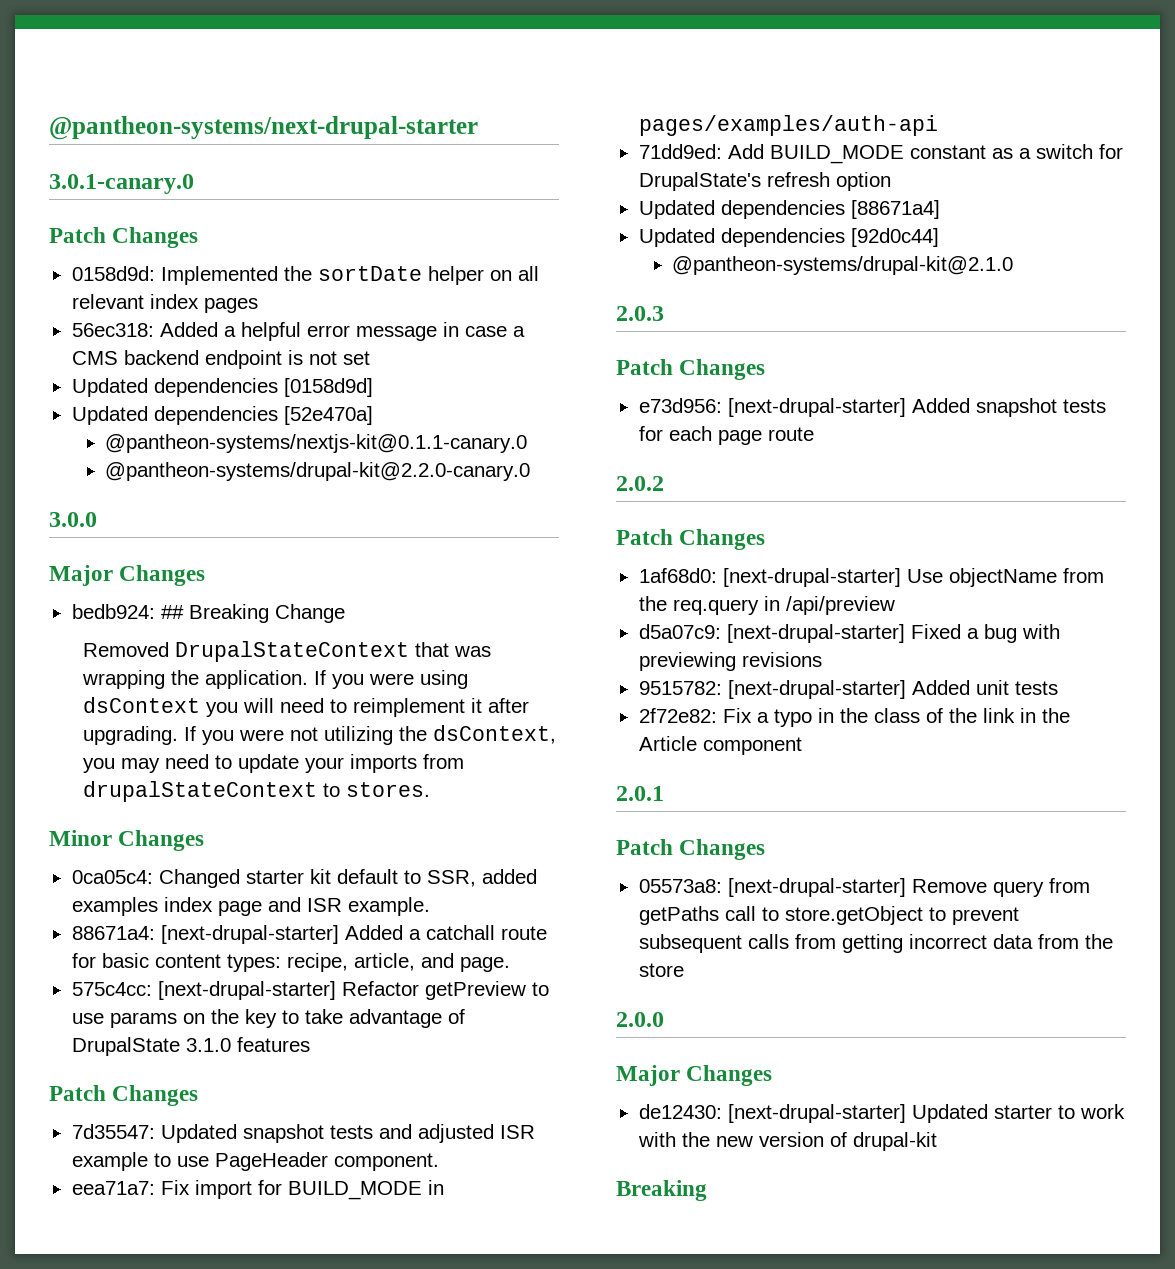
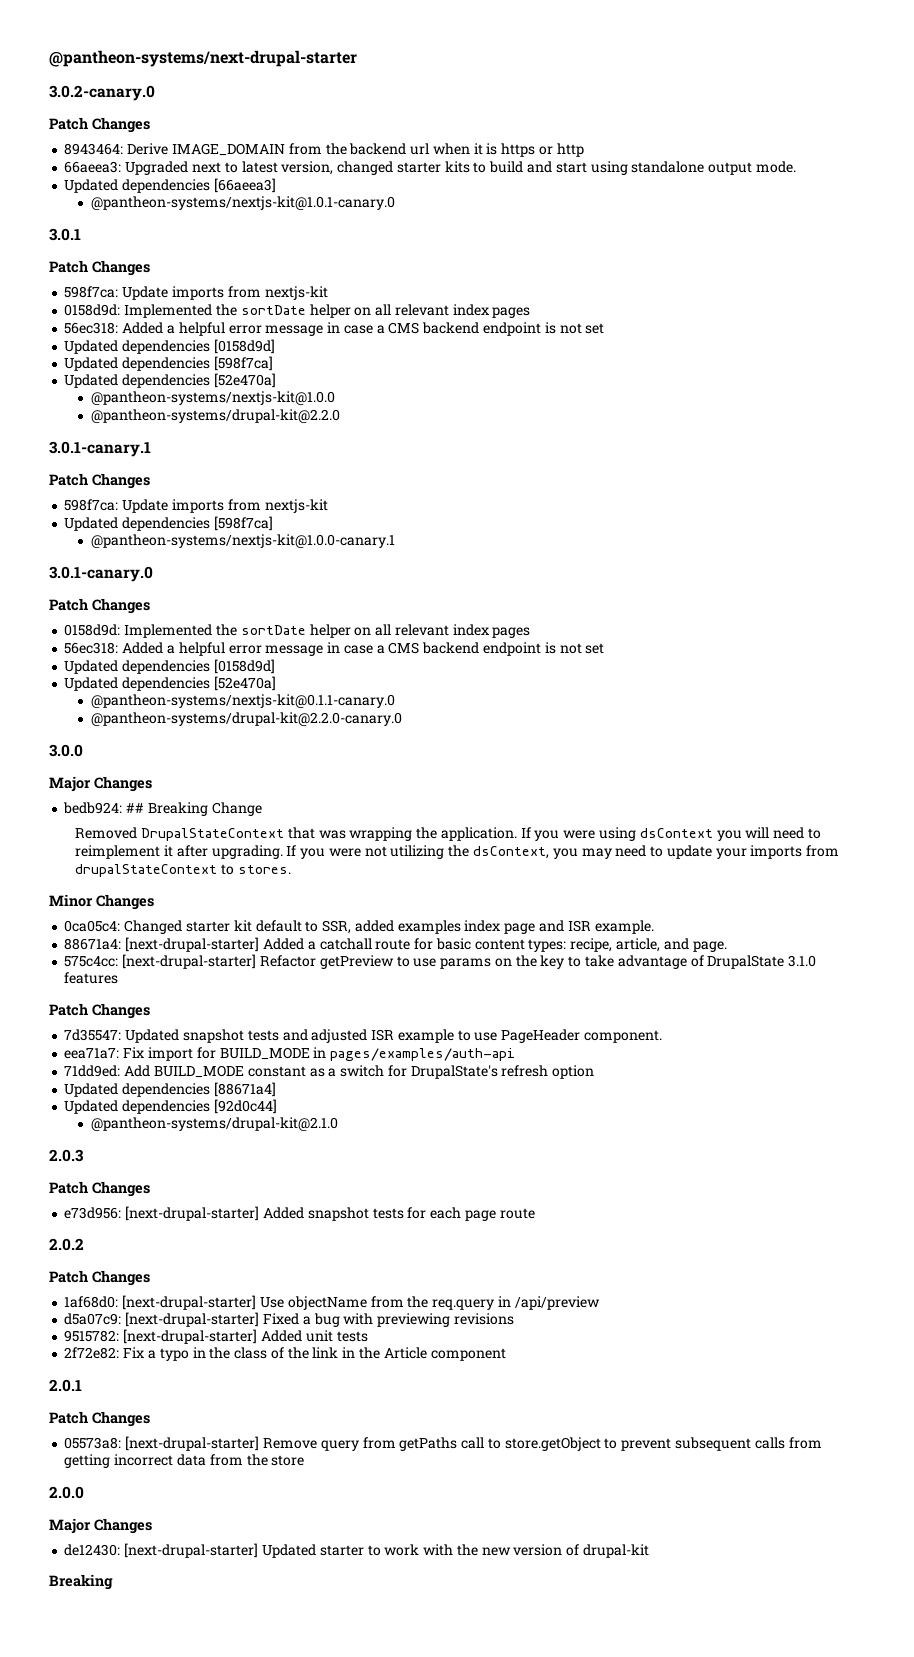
(478, 128) none -> [49,85,155,101] [49,117,150,133] [64,143,584,157] [64,161,796,175] [64,178,276,193] [90,196,395,211] [49,228,81,241] [49,260,150,276] [64,286,328,300] [64,304,531,318] [64,322,605,336] [64,339,275,354] [64,356,273,371] [64,373,276,388] [90,391,335,406] [90,409,340,424] [49,441,151,457] [49,473,150,489] [64,499,328,513] [64,516,273,531] [90,534,395,549] // 3.0.2-canary.0 // Patch Changes // 8943464: Derive IMAGE_DOMAIN from the backend url when it is https or http // 66aeea3: Upgraded next to latest version, changed starter kits to build and start using standalone output mode. // Updated dependencies [66aeea3] // @pantheon-systems/nextjs-kit@1.0.1-canary.0 // 3.0.1 // Patch Changes // 598f7ca: Update imports from nextjs-kit // 0158d9d: Implemented the sortDate helper on all relevant index pages // 56ec318: Added a helpful error message in case a CMS backend endpoint is not set // Updated dependencies [0158d9d] // Updated dependencies [598f7ca] // Updated dependencies [52e470a] // @pantheon-systems/nextjs-kit@1.0.0 // @pantheon-systems/drupal-kit@2.2.0 // 3.0.1-canary.1 // Patch Changes // 598f7ca: Update imports from nextjs-kit // Updated dependencies [598f7ca] // @pantheon-systems/nextjs-kit@1.0.0-canary.1

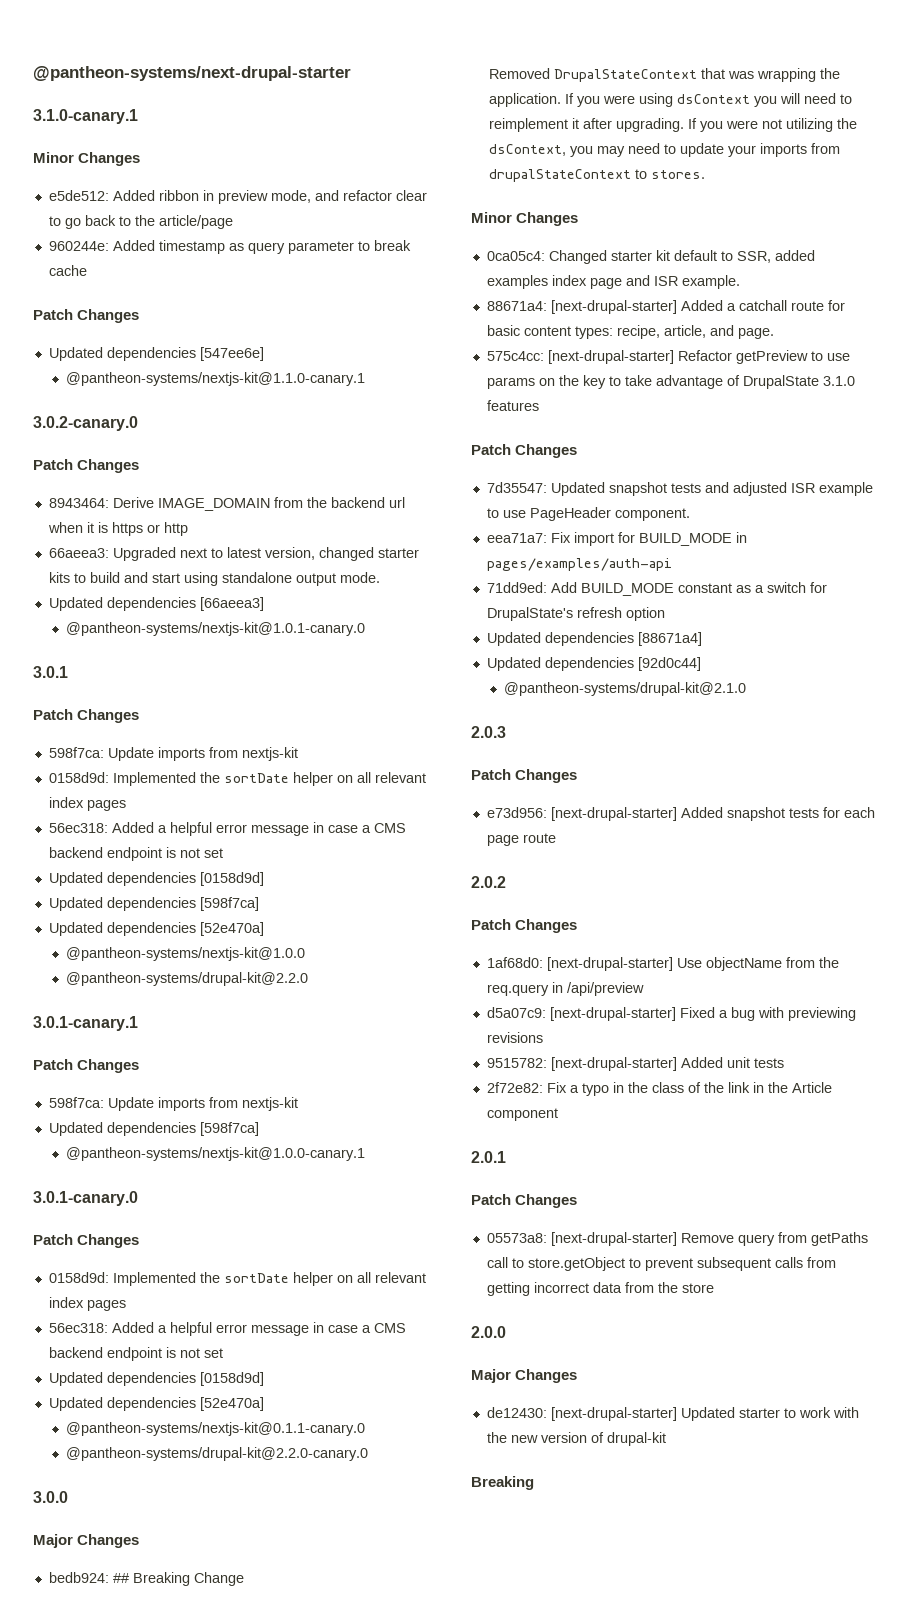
(357, 58) none -> [33,109,138,124] [33,152,141,166] [48,190,427,204] [48,215,233,229] [48,240,411,254] [48,265,87,276] [33,309,140,323] [48,347,264,361] [66,372,366,386] // 3.1.0-canary.1 // Minor Changes // e5de512: Added ribbon in preview mode, and refactor clear to go back to the article/page // 960244e: Added timestamp as query parameter to break cache // Patch Changes // Updated dependencies [547ee6e] // @pantheon-systems/nextjs-kit@1.1.0-canary.1

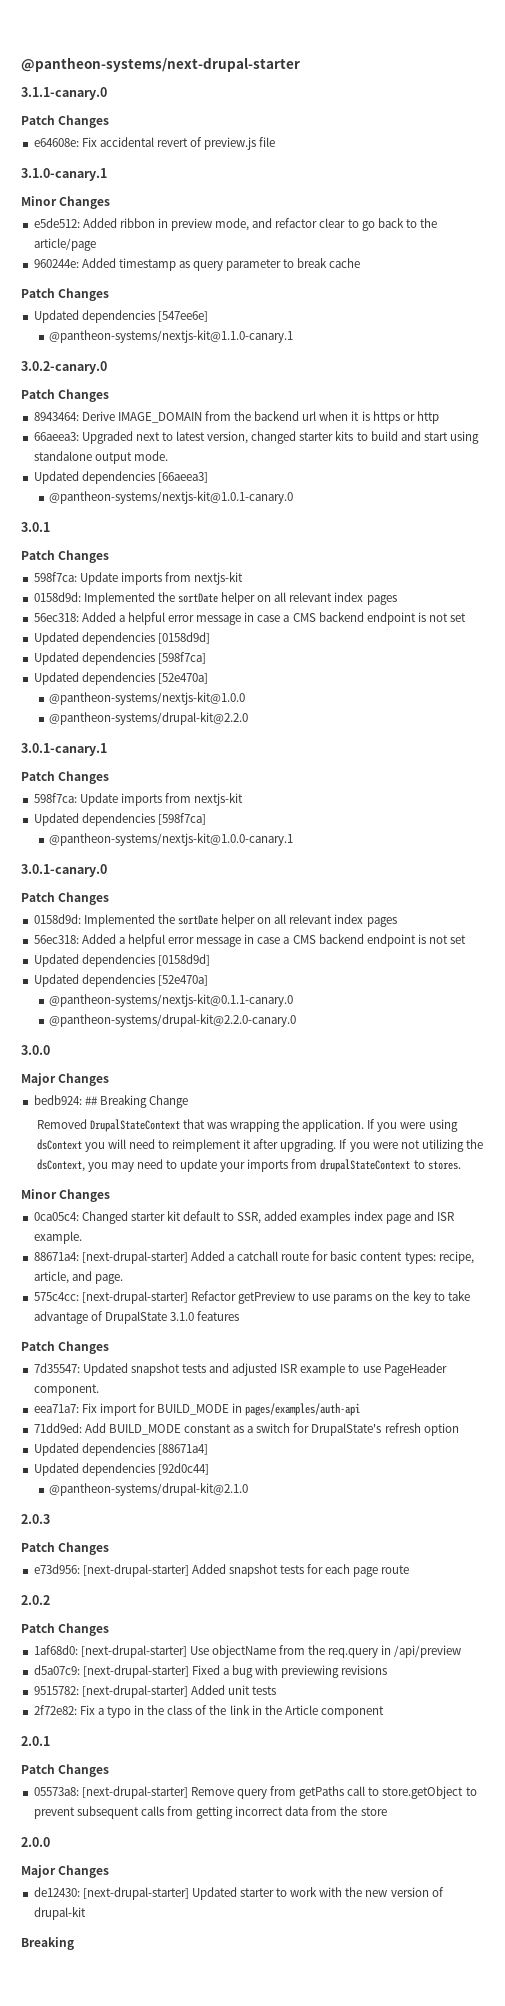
(351, 73) none -> [21,87,107,100] [21,115,110,128] [33,137,276,150] // 3.1.1-canary.0 // Patch Changes // e64608e: Fix accidental revert of preview.js file

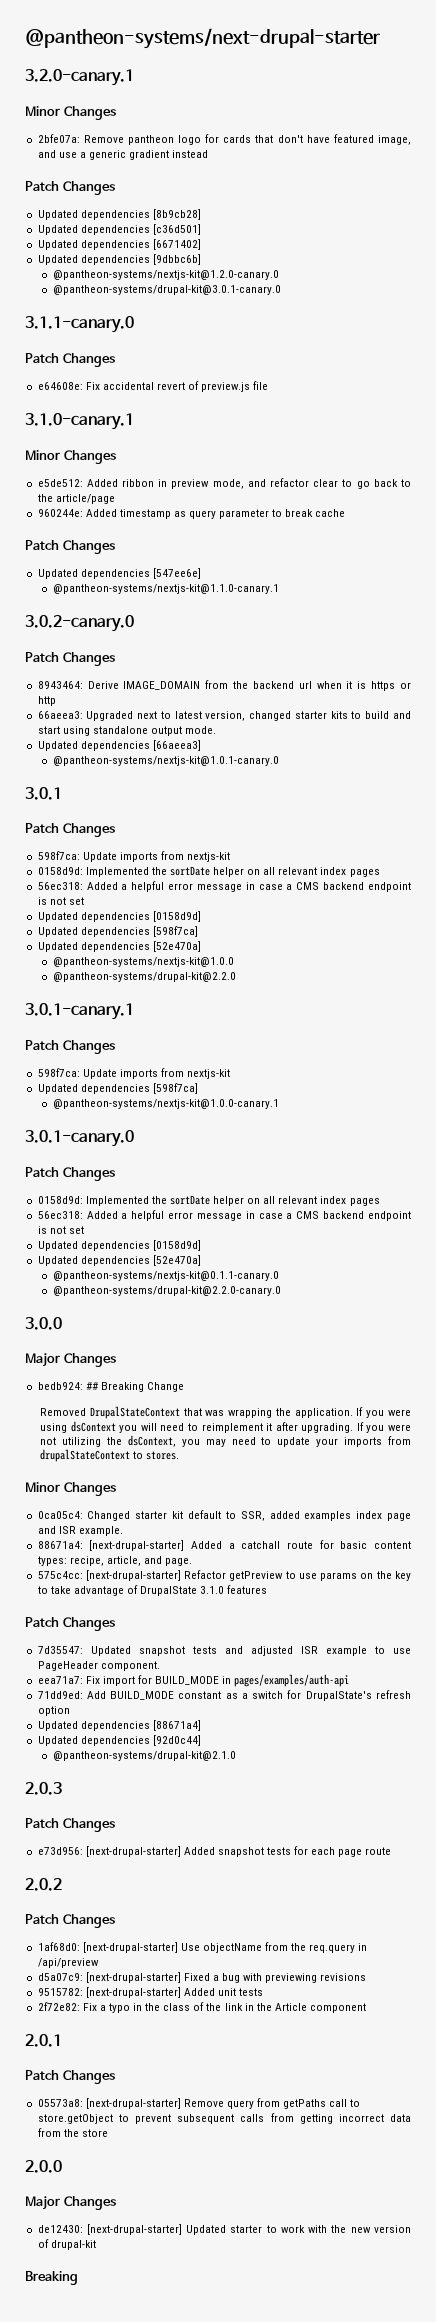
(300, 64) none -> [25,69,134,86] [25,106,116,120] [37,134,411,145] [37,150,209,160] [25,181,115,195] [37,209,201,220] [37,224,201,235] [37,239,201,250] [37,254,201,265] [52,270,279,280] [52,285,281,295] // 3.2.0-canary.1 // Minor Changes // 2bfe07a: Remove pantheon logo for cards that don't have featured image, and use a generic gradient instead // Patch Changes // Updated dependencies [8b9cb28] // Updated dependencies [c36d501] // Updated dependencies [6671402] // Updated dependencies [9dbbc6b] // @pantheon-systems/nextjs-kit@1.2.0-canary.0 // @pantheon-systems/drupal-kit@3.0.1-canary.0

